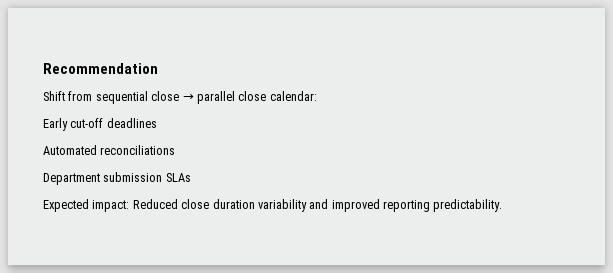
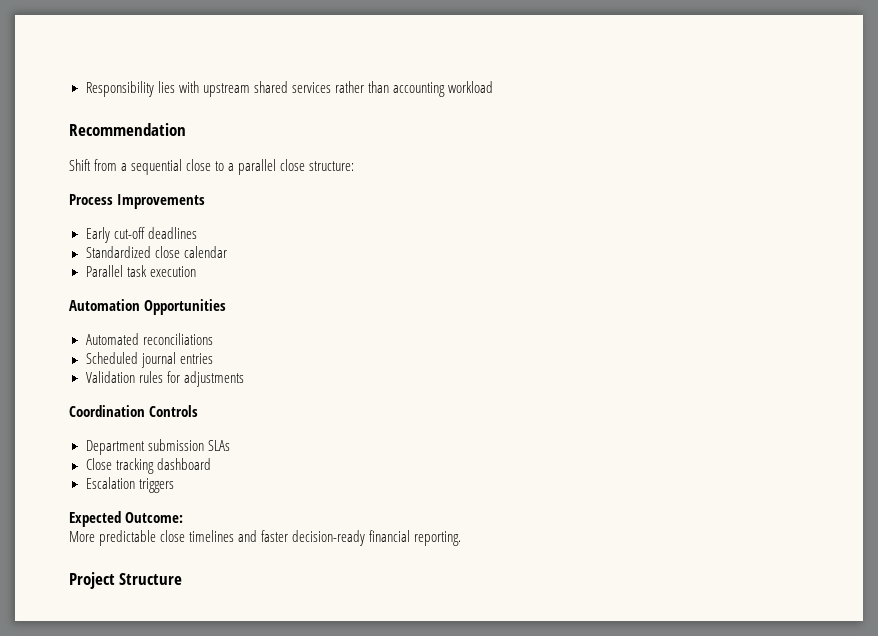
(43, 68) none -> [85,81,493,97] Responsibility lies with upstream shared services rather than accounting workload //
(93, 96) none -> [121,163,128,171] a
[182,91,317,104] [43,118,157,131] [43,145,176,155] [43,172,191,185] [43,199,503,212] → parallel close calendar: // Early cut-off deadlines // Automated reconciliations // Department submission SLAs // Expected impact: Reduced close duration variability and improved reporting predictability. -> [215,159,355,175] [69,194,206,209] [85,227,197,243] [85,246,227,258] [85,265,196,277] [69,299,227,315] [85,333,213,345] [85,352,213,368] [85,371,244,387] [69,405,199,417] [85,439,230,455] [85,458,211,474] [85,477,174,493] [69,511,184,527] [69,530,462,546] [69,572,183,589] to a parallel close structure: // Process Improvements // Early cut-off deadlines // Standardized close calendar // Parallel task execution // Automation Opportunities // Automated reconciliations // Scheduled journal entries // Validation rules for adjustments // Coordination Controls // Department submission SLAs // Close tracking dashboard // Escalation triggers // Expected Outcome: // More predictable close timelines and faster decision-ready financial reporting. // Project Structure

